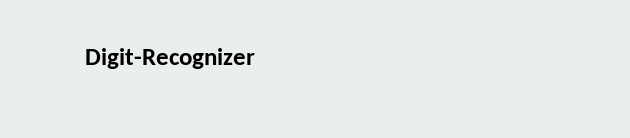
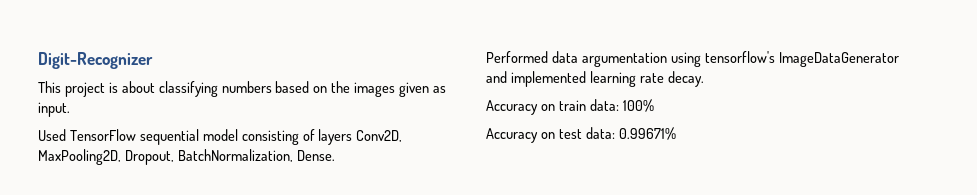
(255, 58) none -> [38,81,447,97] [38,102,70,117] [38,129,403,145] [38,149,335,165] [486,51,899,67] [486,71,704,87] [486,99,654,115] [486,127,676,143] // This project is about classifying numbers based on the images given as input. // Used TensorFlow sequential model consisting of layers Conv2D, MaxPooling2D, Dropout, BatchNormalization, Dense. // Performed data argumentation using tensorflow's ImageDataGenerator and implemented learning rate decay. // Accuracy on train data: 100% // Accuracy on test data: 0.99671%

